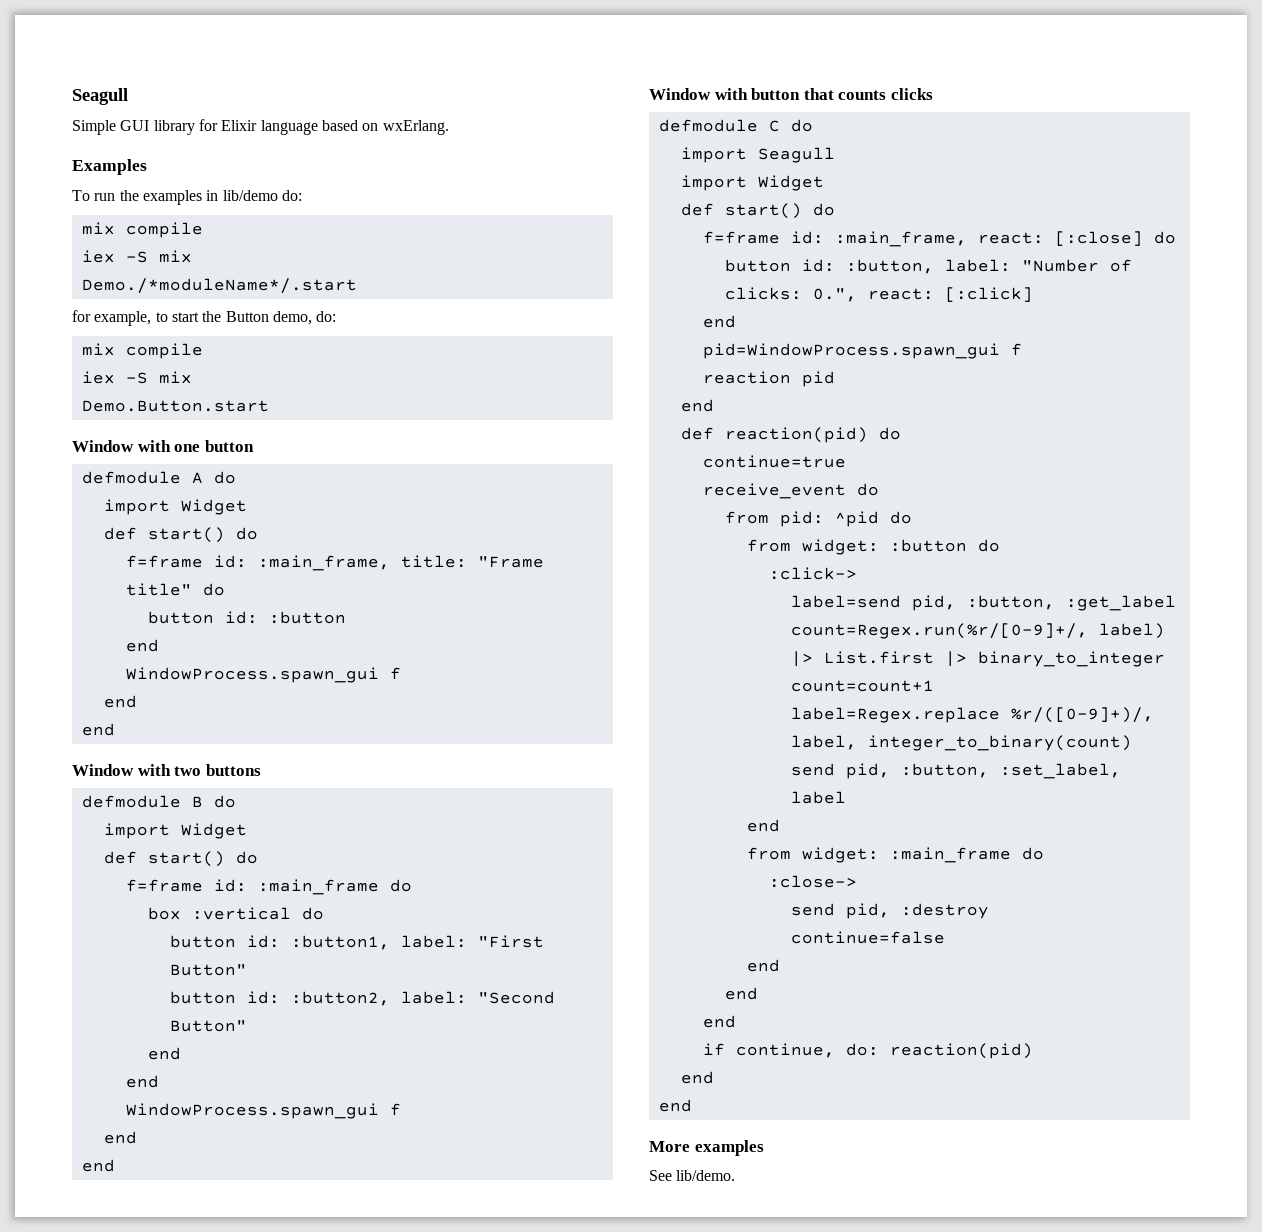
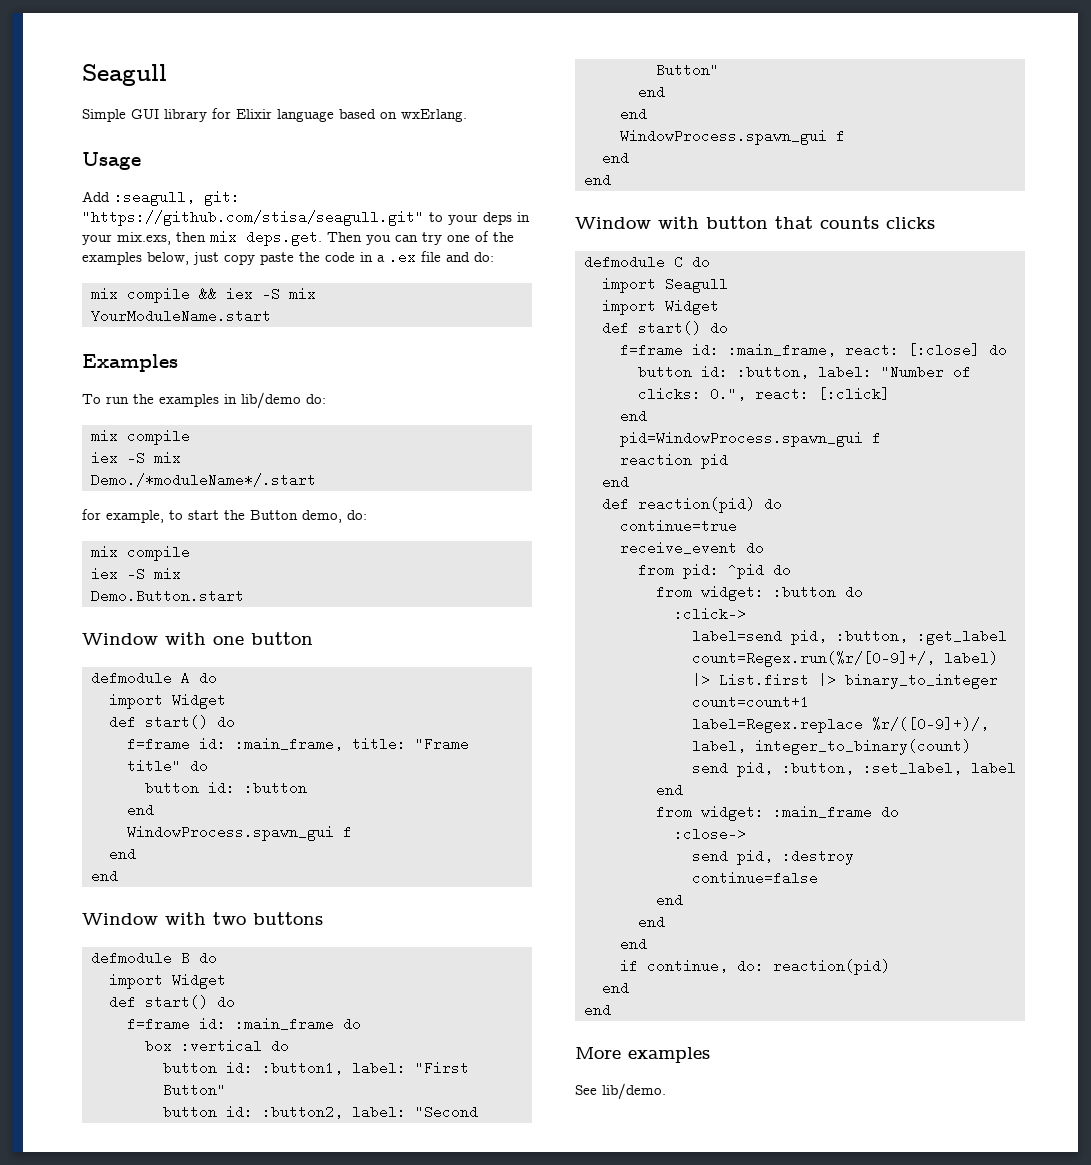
(449, 127) none -> [82,152,141,170] [82,190,240,206] [82,210,530,226] [82,230,514,246] [82,250,494,265] [91,287,316,303] [91,309,271,323] // Usage // Add :seagull, git: "https://github.com/stisa/seagull.git" to your deps in your mix.exs, then mix deps.get. Then you can try one of the examples below, just copy paste the code in a .ex file and do: // mix compile && iex -S mix // YourModuleName.start

